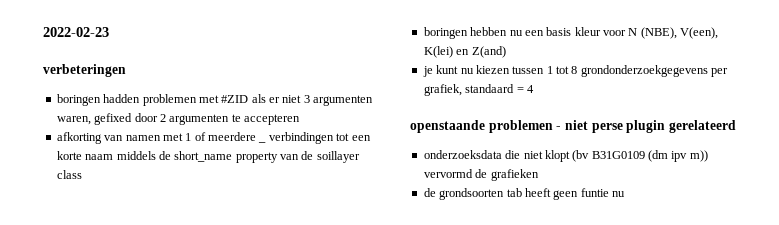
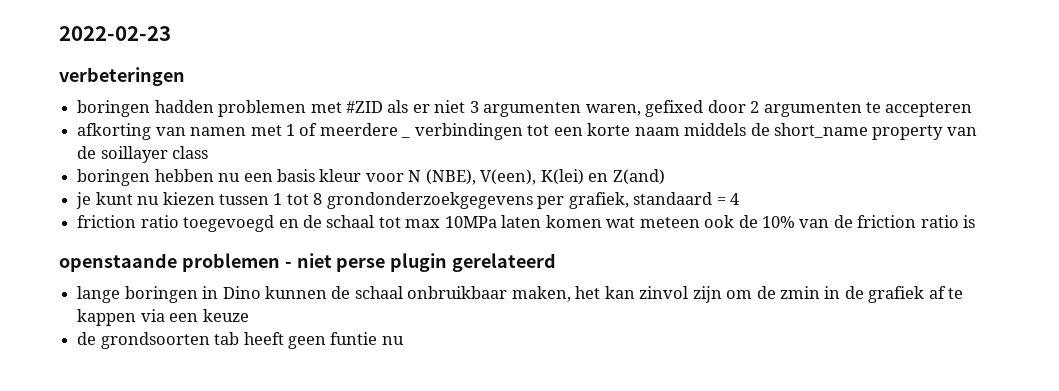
(534, 89) none -> [77,215,976,232] // friction ratio toegevoegd en de schaal tot max 10MPa laten komen wat meteen ook de 10% van de friction ratio is
[423,150,708,162] [423,169,539,181] onderzoeksdata die niet klopt (bv B31G0109 (dm ipv m)) vervormd de grafieken -> [77,286,964,303] [77,309,249,326] lange boringen in Dino kunnen de schaal onbruikbaar maken, het kan zinvol zijn om de zmin in de grafiek af te kappen via een keuze

